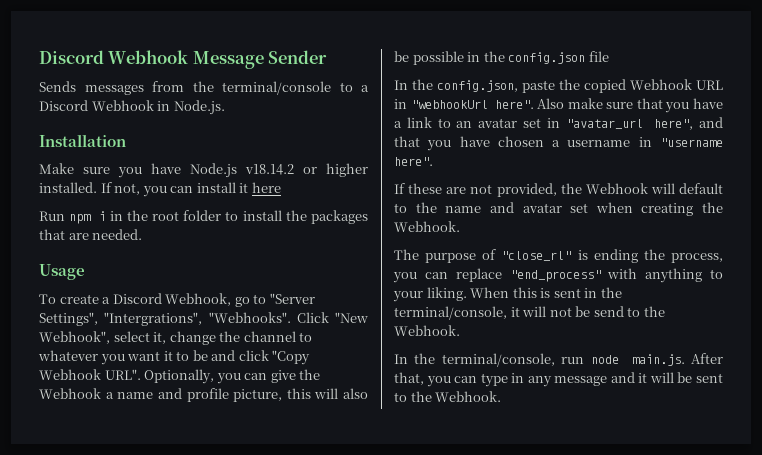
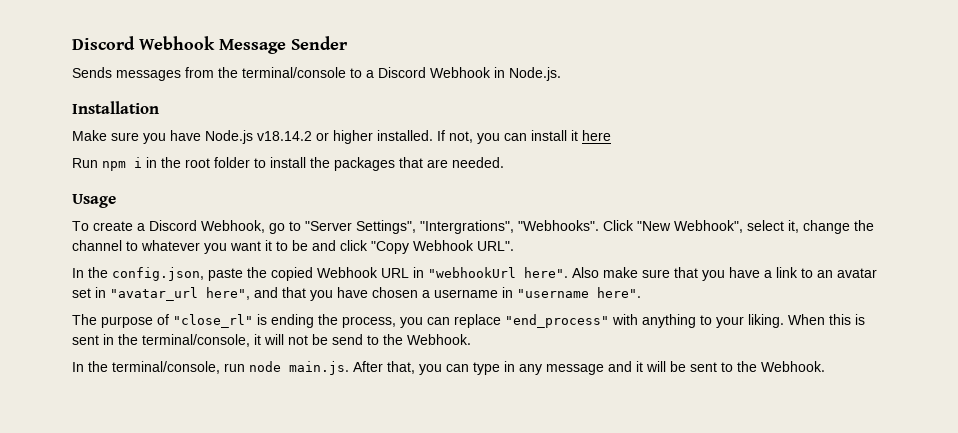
[144,369,321,384] [39,388,368,402] [394,51,609,65] Optionally, you can give the Webhook a name and profile picture, this will also be possible in the config.json file -> (514, 246) none
[394,183,723,197] [394,202,723,216] [394,221,460,232] // If these are not provided, the Webhook will default to the name and avatar set when creating the Webhook. -> (641, 292) none

